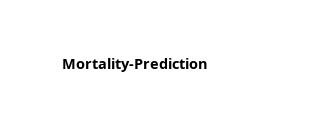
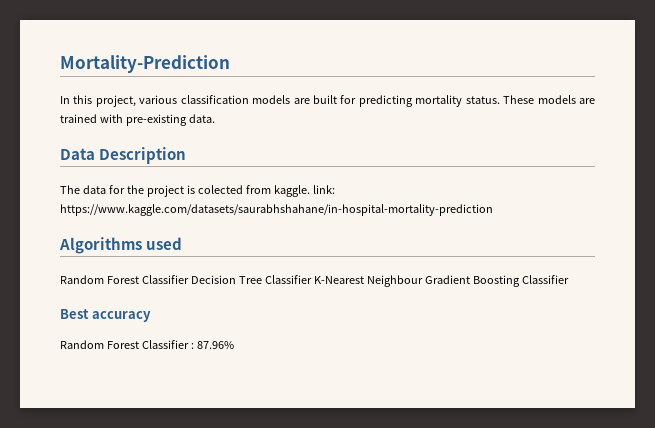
(208, 65) none -> [60,95,596,107] [60,114,215,126] [60,147,187,164] [60,185,335,197] [60,204,493,216] [59,237,183,254] [60,275,569,287] [60,309,151,322] [60,340,234,349] // In this project, various classification models are built for predicting mortality status. These models are trained with pre-existing data. // Data Description // The data for the project is colected from kaggle. link: https://www.kaggle.com/datasets/saurabhshahane/in-hospital-mortality-prediction // Algorithms used // Random Forest Classifier Decision Tree Classifier K-Nearest Neighbour Gradient Boosting Classifier // Best accuracy // Random Forest Classifier : 87.96%

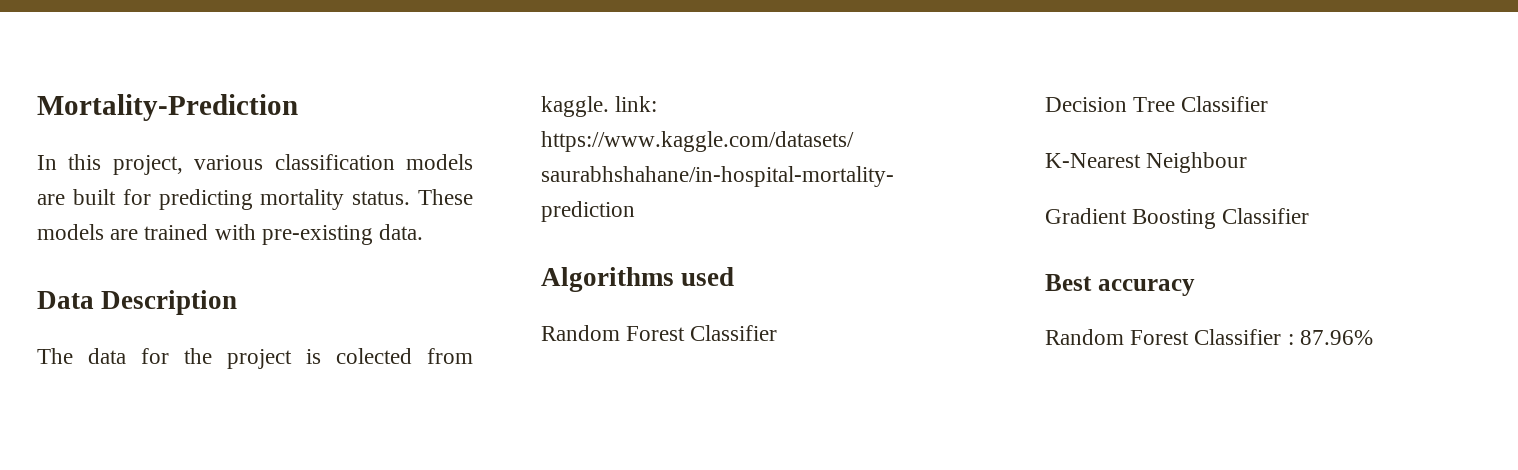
(189, 279) none -> (778, 333) //
(312, 279) none -> (1269, 104) //
(423, 281) none -> (1248, 162) //

